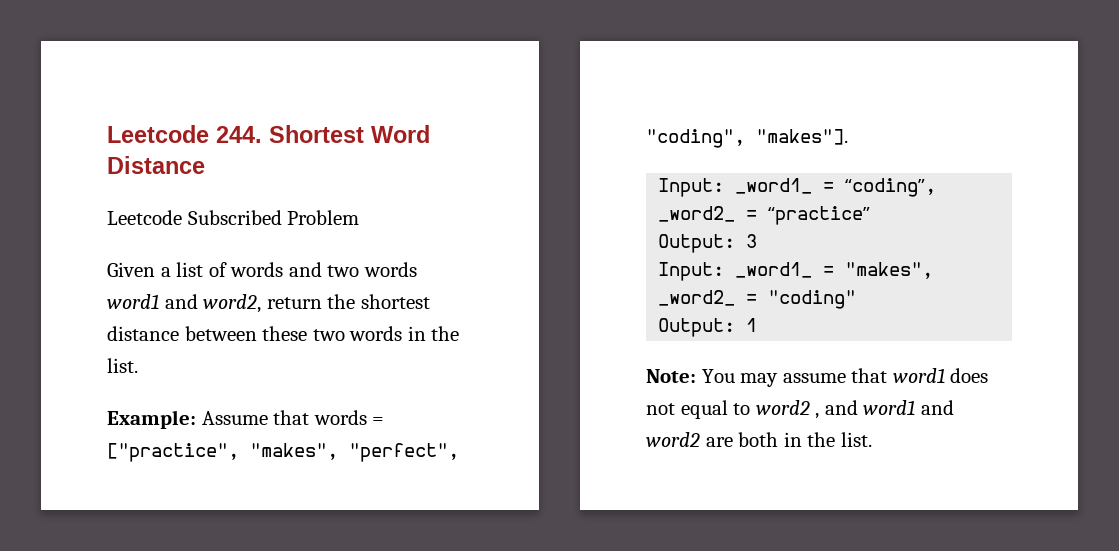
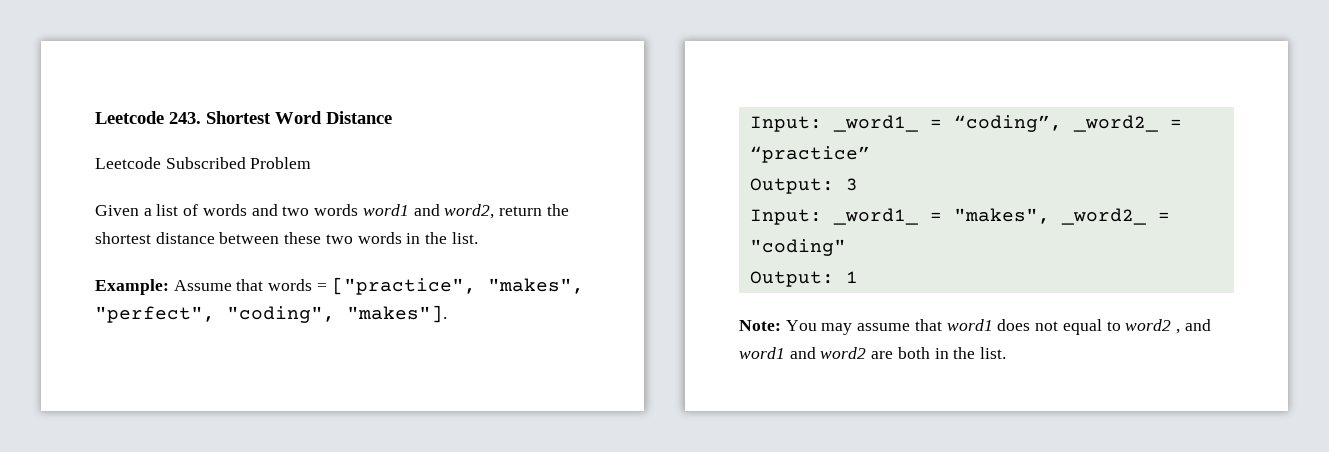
[107,125,262,143] Leetcode 244. -> [95,111,201,124] Leetcode 243.

